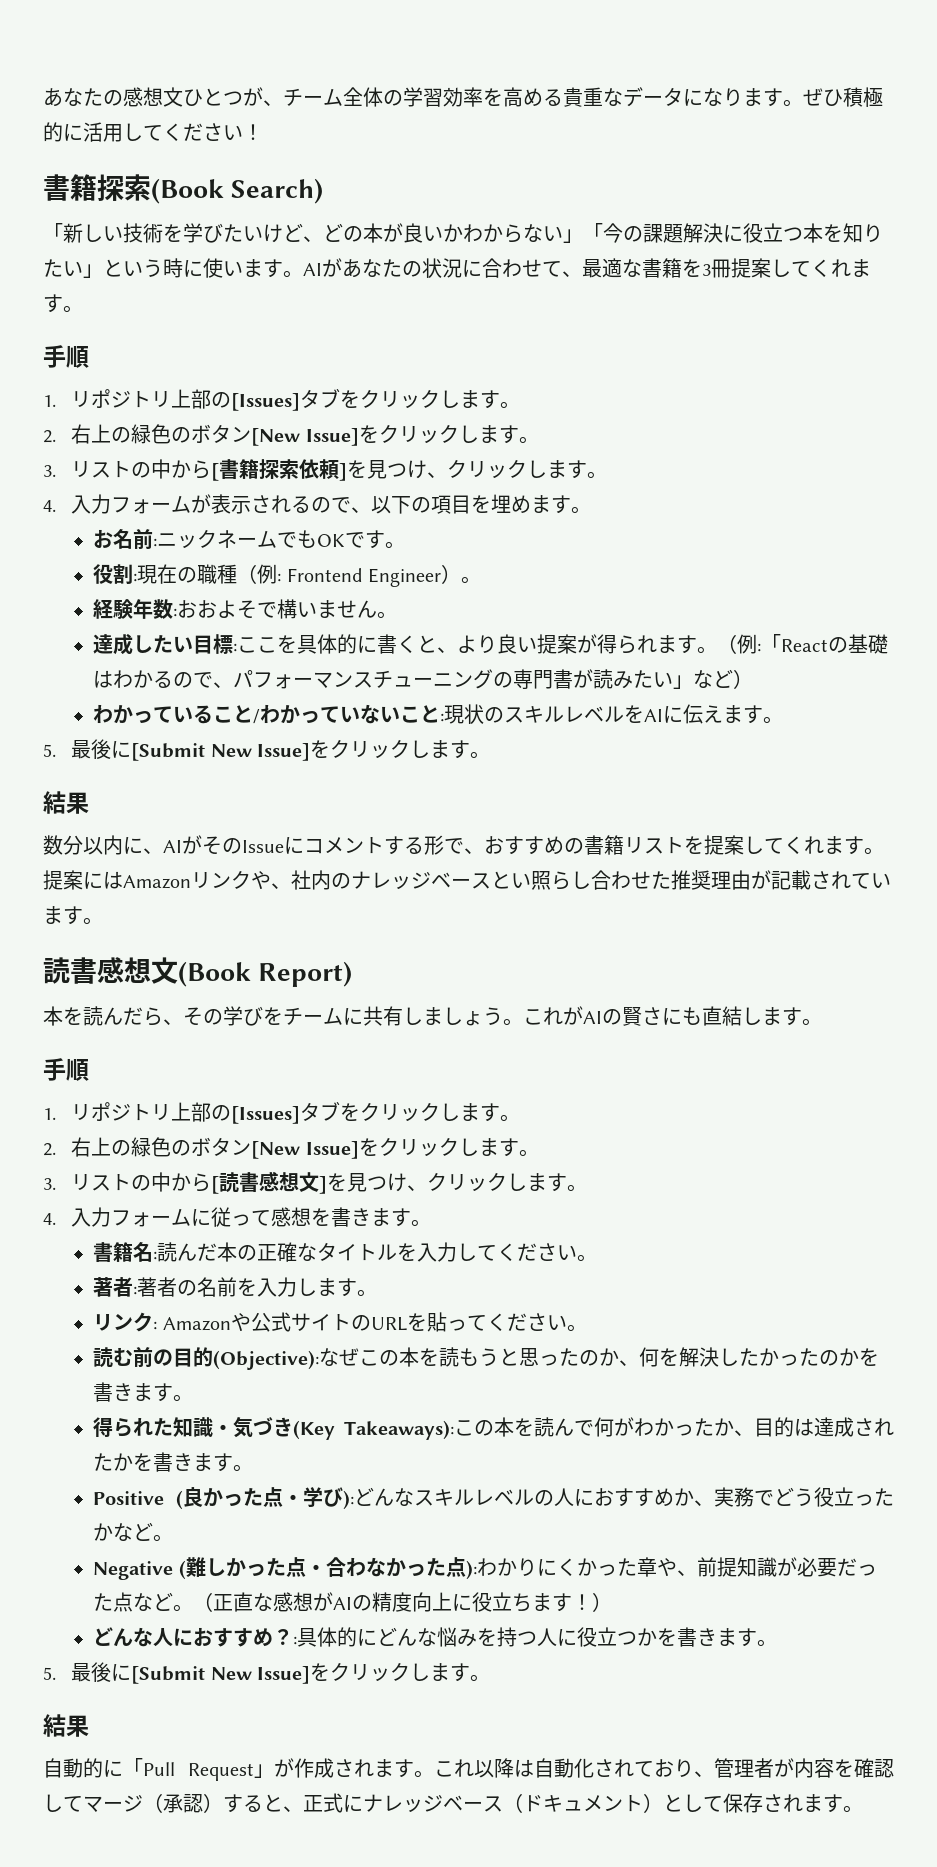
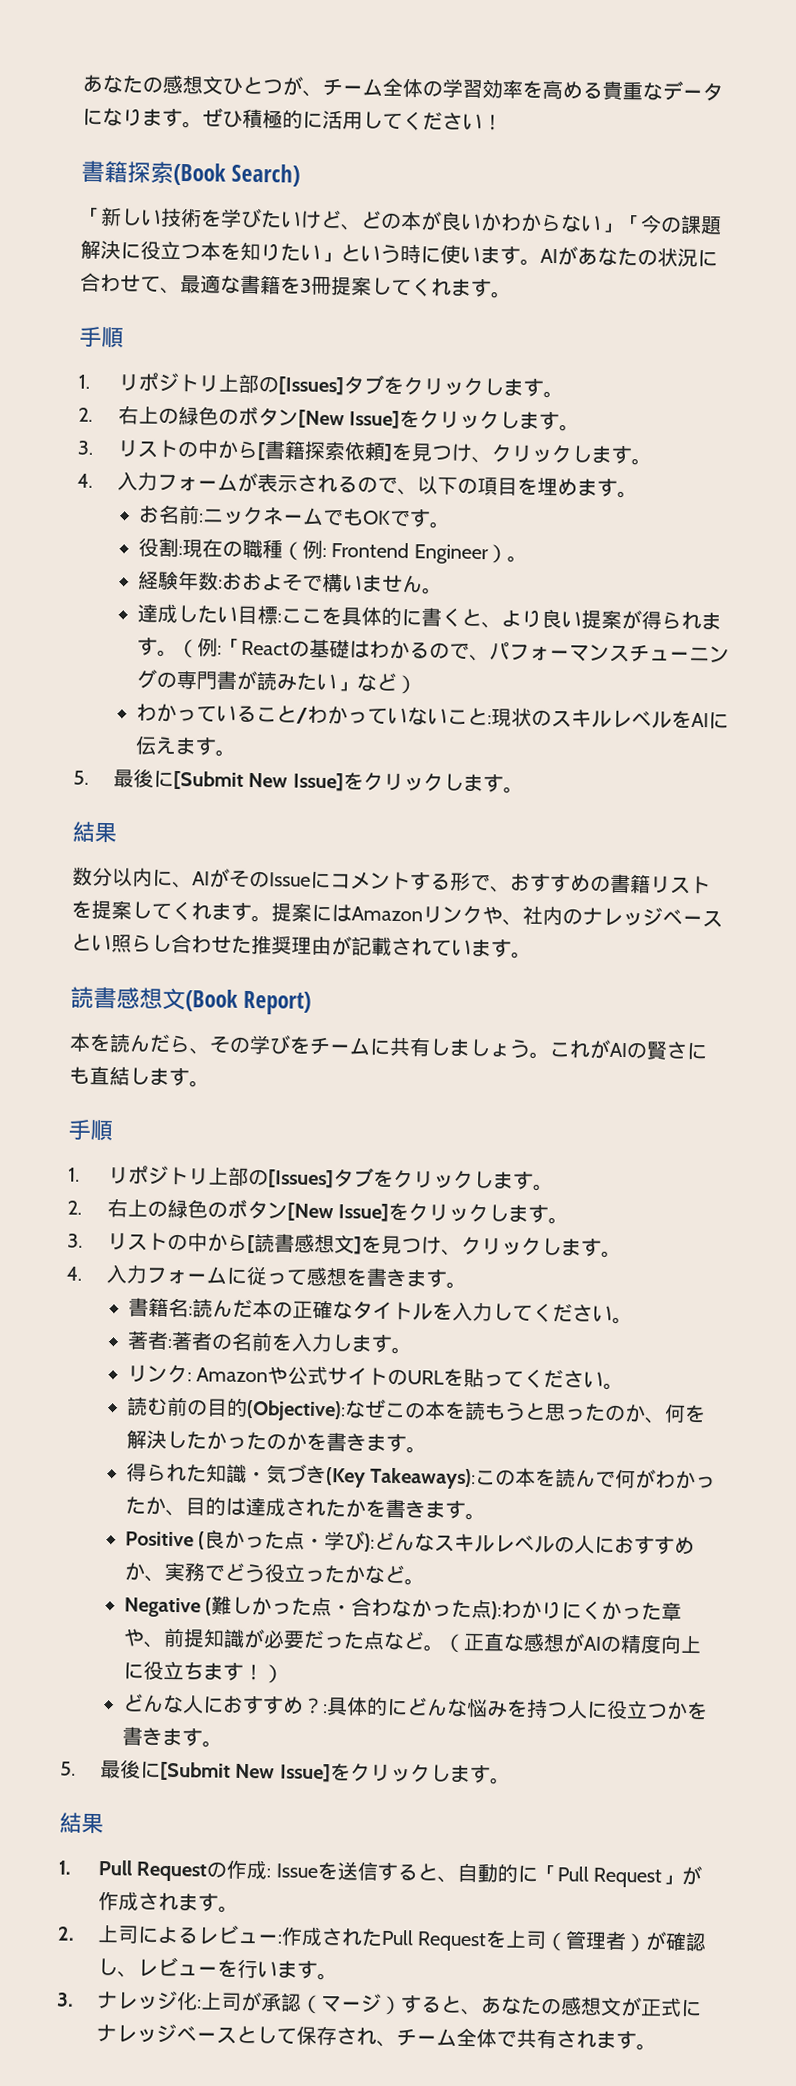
(89, 1726) none -> [58,1859,458,1883] 1. Pull Requestの作成: Issueを送信すると、
[434,1758,894,1778] [43,1793,303,1813] これ以降は自動化されており、管理者が内容を確認してマージ（承認）すると、 -> [57,1924,708,1953] [96,1956,338,1981] [57,1990,642,2017] // 2.上司によるレビュー:作成されたPull Requestを上司（管理者）が確認し、レビューを行います。 // 3.ナレッジ化:上司が承認（マージ）すると、あなたの感想文が
[503,1793,763,1813] （ドキュメント）として保存 -> [235,2025,557,2049] として保存され、チーム全体で共有

